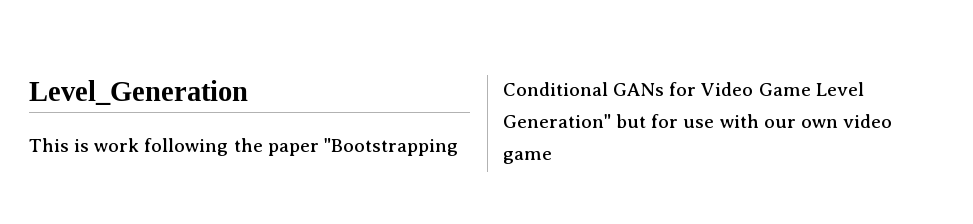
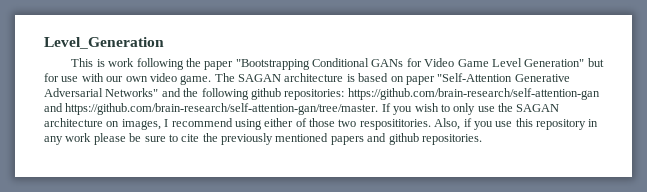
[503,151,552,164] game -> [180,73,570,85] [44,88,600,100] [44,103,560,115] [44,118,599,130] [44,133,482,145] game. The SAGAN architecture is based on paper "Self-Attention Generative Adversarial Networks" and the following github repositories: https://github.com/brain-research/self-attention-gan and https://github.com/brain-research/self-attention-gan/tree/master. If you wish to only use the SAGAN architecture on images, I recommend using either of those two resposititories. Also, if you use this repository in any work please be sure to cite the previously mentioned papers and github repositories.

